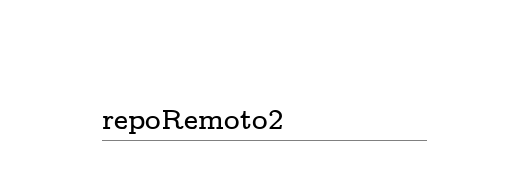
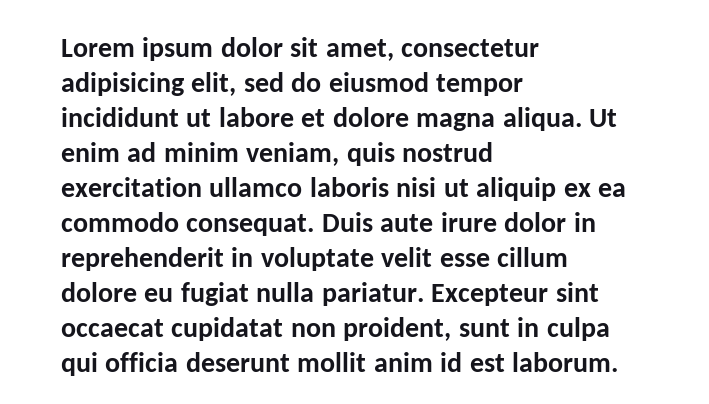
[102,110,284,134] repoRemoto2 -> [61,37,540,61] [61,72,524,96] [61,107,617,131] [61,142,494,166] [61,177,626,201] [61,212,596,236] [61,247,569,271] [61,282,599,306] [61,317,610,341] [61,352,618,376] Lorem ipsum dolor sit amet, consectetur adipisicing elit, sed do eiusmod tempor incididunt ut labore et dolore magna aliqua. Ut enim ad minim veniam, quis nostrud exercitation ullamco laboris nisi ut aliquip ex ea commodo consequat. Duis aute irure dolor in reprehenderit in voluptate velit esse cillum dolore eu fugiat nulla pariatur. Excepteur sint occaecat cupidatat non proident, sunt in culpa qui officia deserunt mollit anim id est laborum.

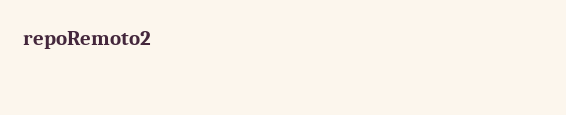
[61,37,540,61] [61,72,524,96] [61,107,617,131] [61,142,494,166] [61,177,626,201] [61,212,596,236] [61,247,569,271] [61,282,599,306] [61,317,610,341] [61,352,618,376] Lorem ipsum dolor sit amet, consectetur adipisicing elit, sed do eiusmod tempor incididunt ut labore et dolore magna aliqua. Ut enim ad minim veniam, quis nostrud exercitation ullamco laboris nisi ut aliquip ex ea commodo consequat. Duis aute irure dolor in reprehenderit in voluptate velit esse cillum dolore eu fugiat nulla pariatur. Excepteur sint occaecat cupidatat non proident, sunt in culpa qui officia deserunt mollit anim id est laborum. -> [23,31,151,49] repoRemoto2

